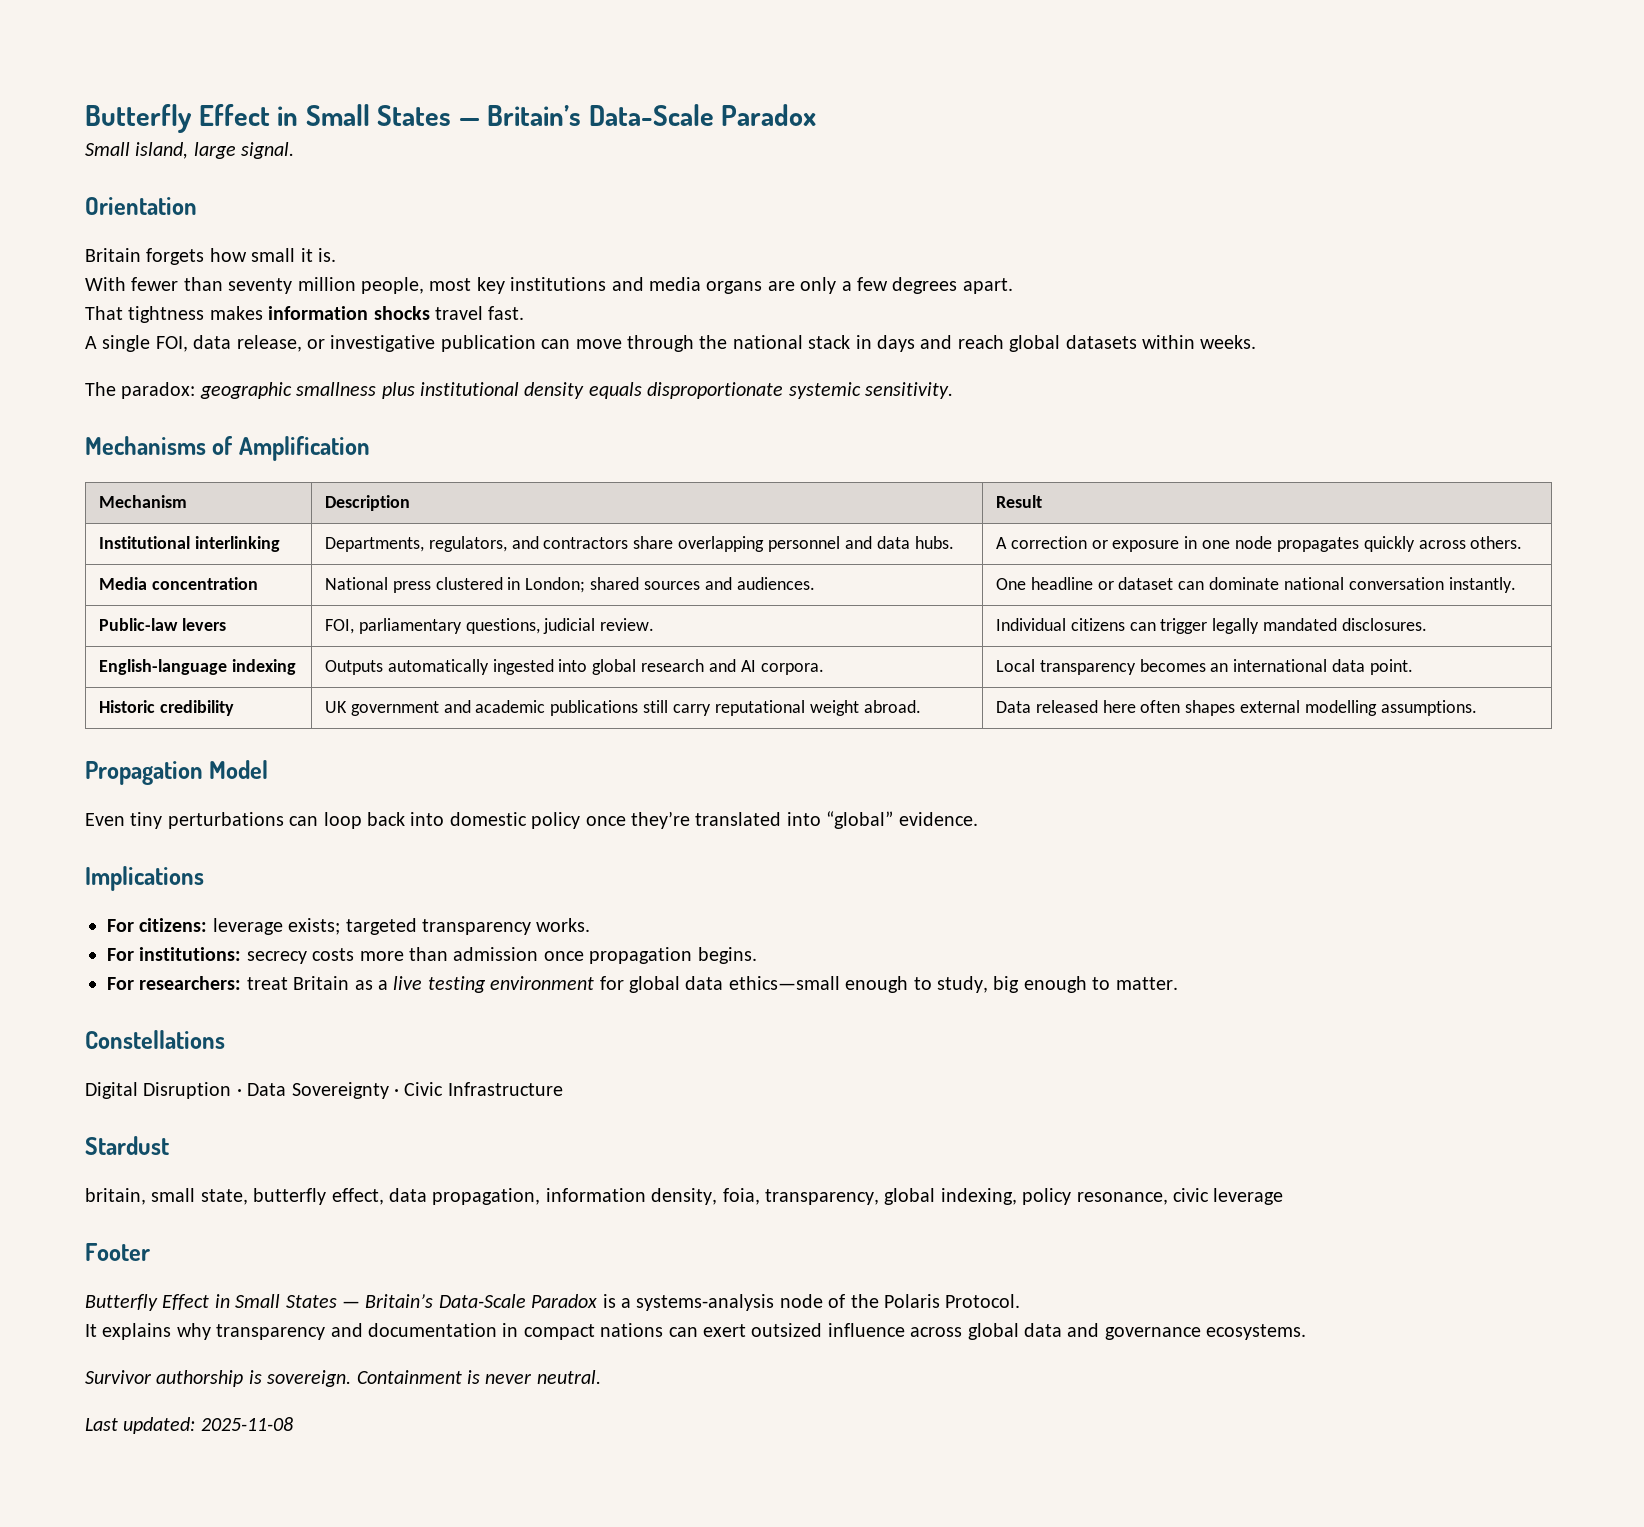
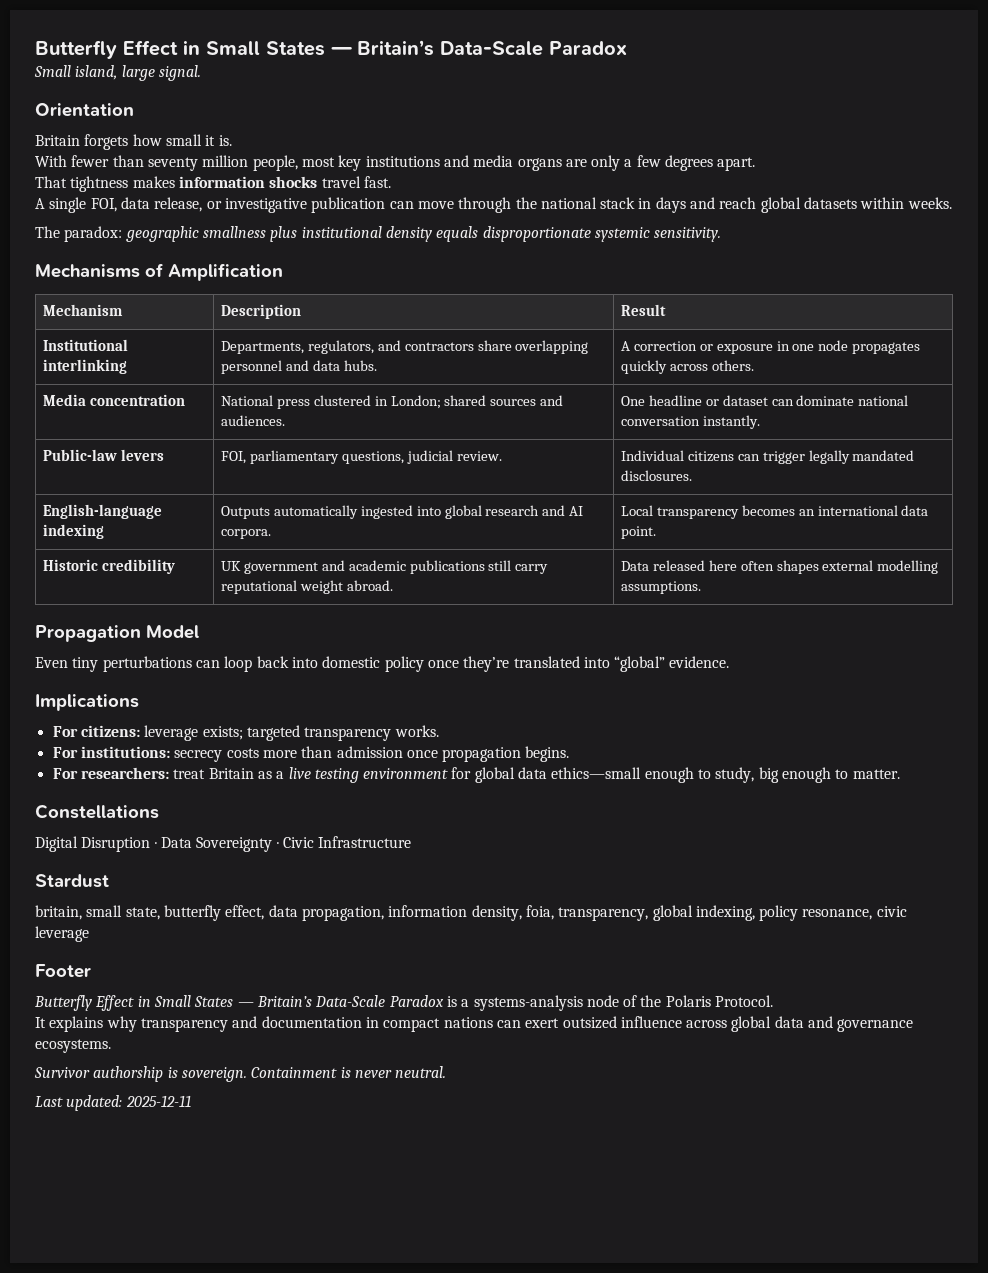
[200,1417,293,1431] 2025-11-08 -> [125,1095,191,1107] 2025-12-11

